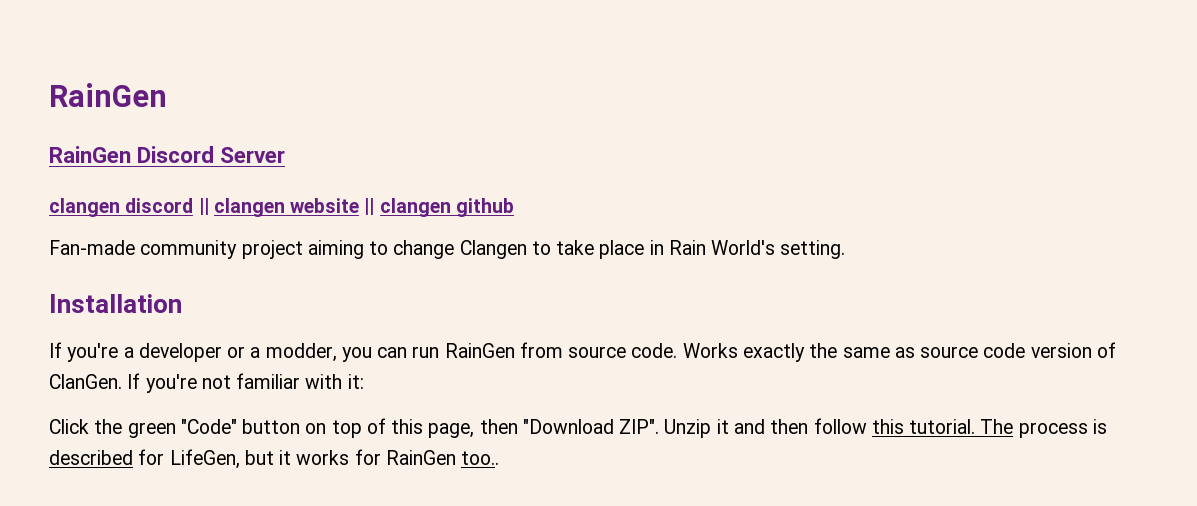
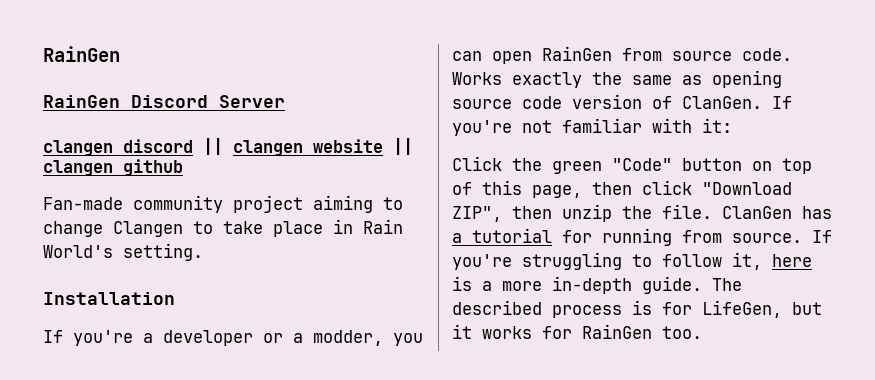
[412,346,440,358] run -> [492,51,532,64] open
(915, 352) none -> [712,70,782,88] opening
[522,418,1014,438] "Download ZIP". Unzip it and then follow this tutorial. The -> [642,180,792,195] [452,204,832,222] [452,228,832,246] [452,252,812,270] [452,276,742,294] [452,300,542,315] click "Download ZIP", then unzip the file. ClanGen has a tutorial for running from source. If you're struggling to follow it, here is a more in-depth guide. The described
[49,450,133,465] described -> (652, 307) none
[461,451,500,465] too.. -> [662,326,702,339] too.

